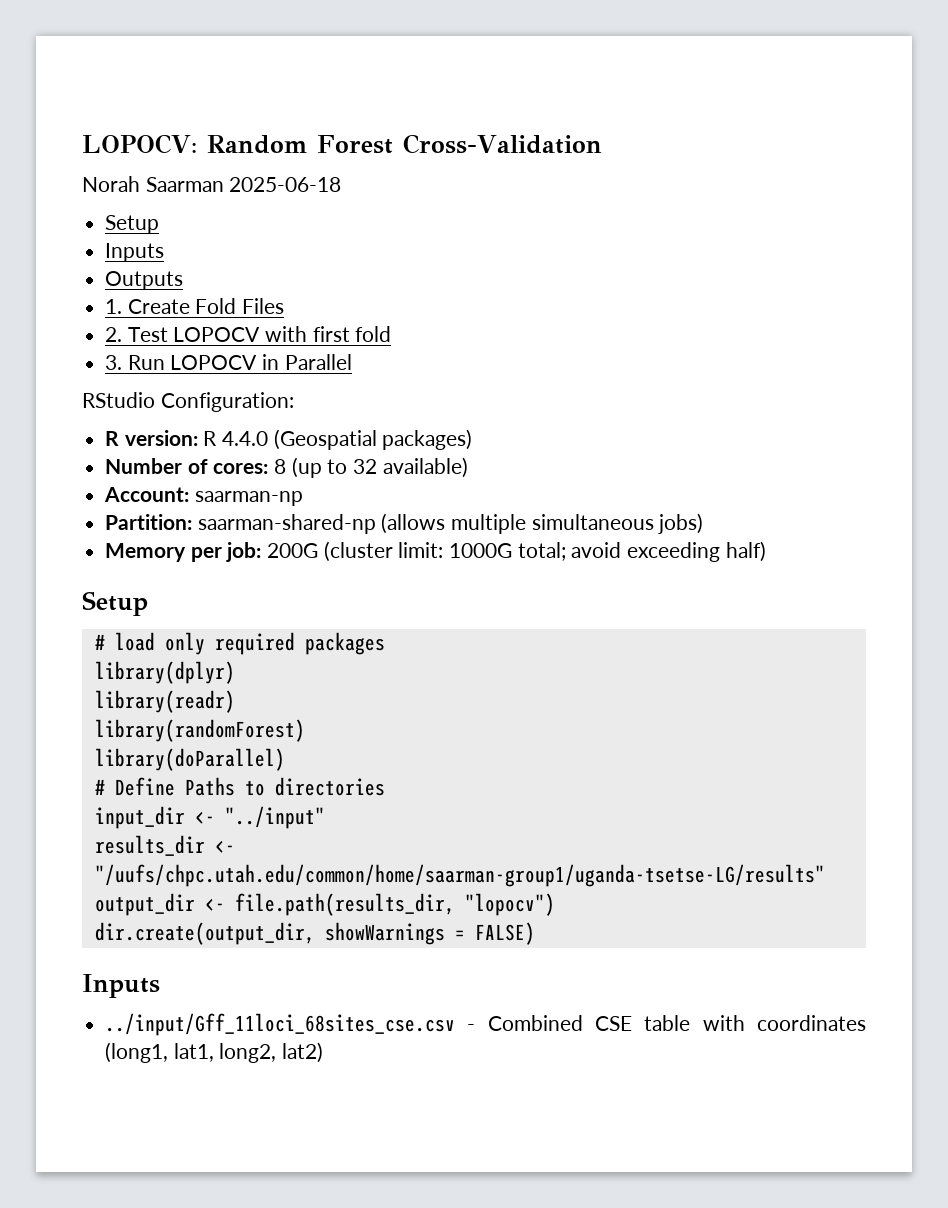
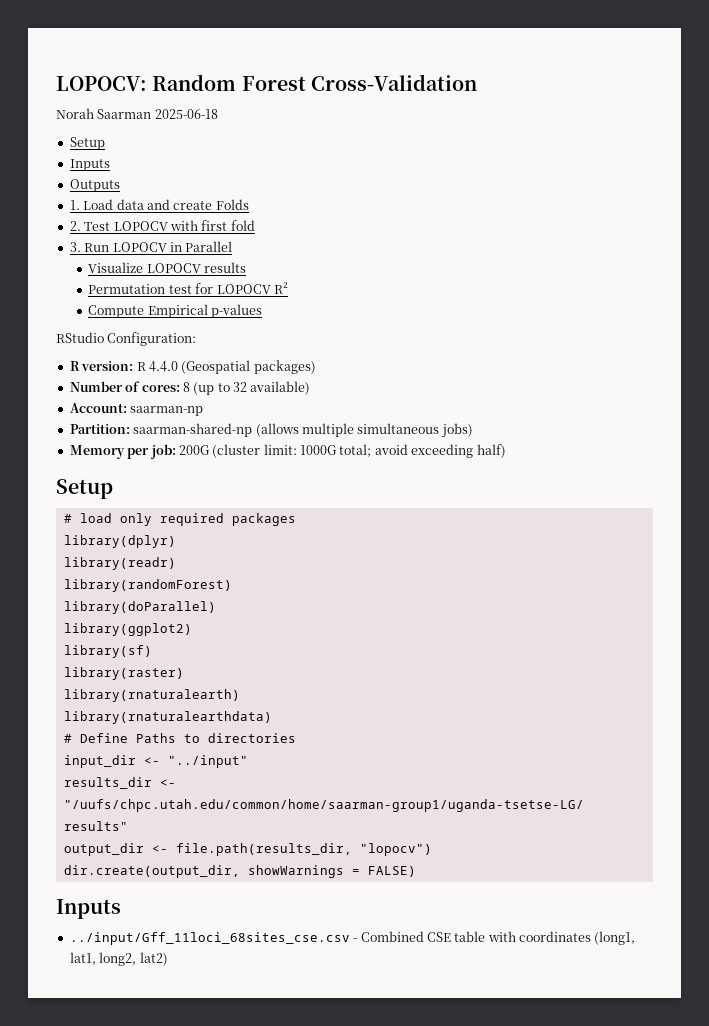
[127,298,285,314] Create Fold Files -> [83,199,249,210] Load data and create Folds
(352, 362) none -> [88,262,247,273] [88,282,288,294] [88,304,263,318] // Visualize LOPOCV results // Permutation test for LOPOCV R² // Compute Empirical p-values
(285, 759) none -> [63,623,192,636] [63,645,152,658] [63,667,184,680] [63,689,240,702] [63,711,272,724] // library(ggplot2) // library(sf) // library(raster) // library(rnaturalearth) // library(rnaturalearthdata)

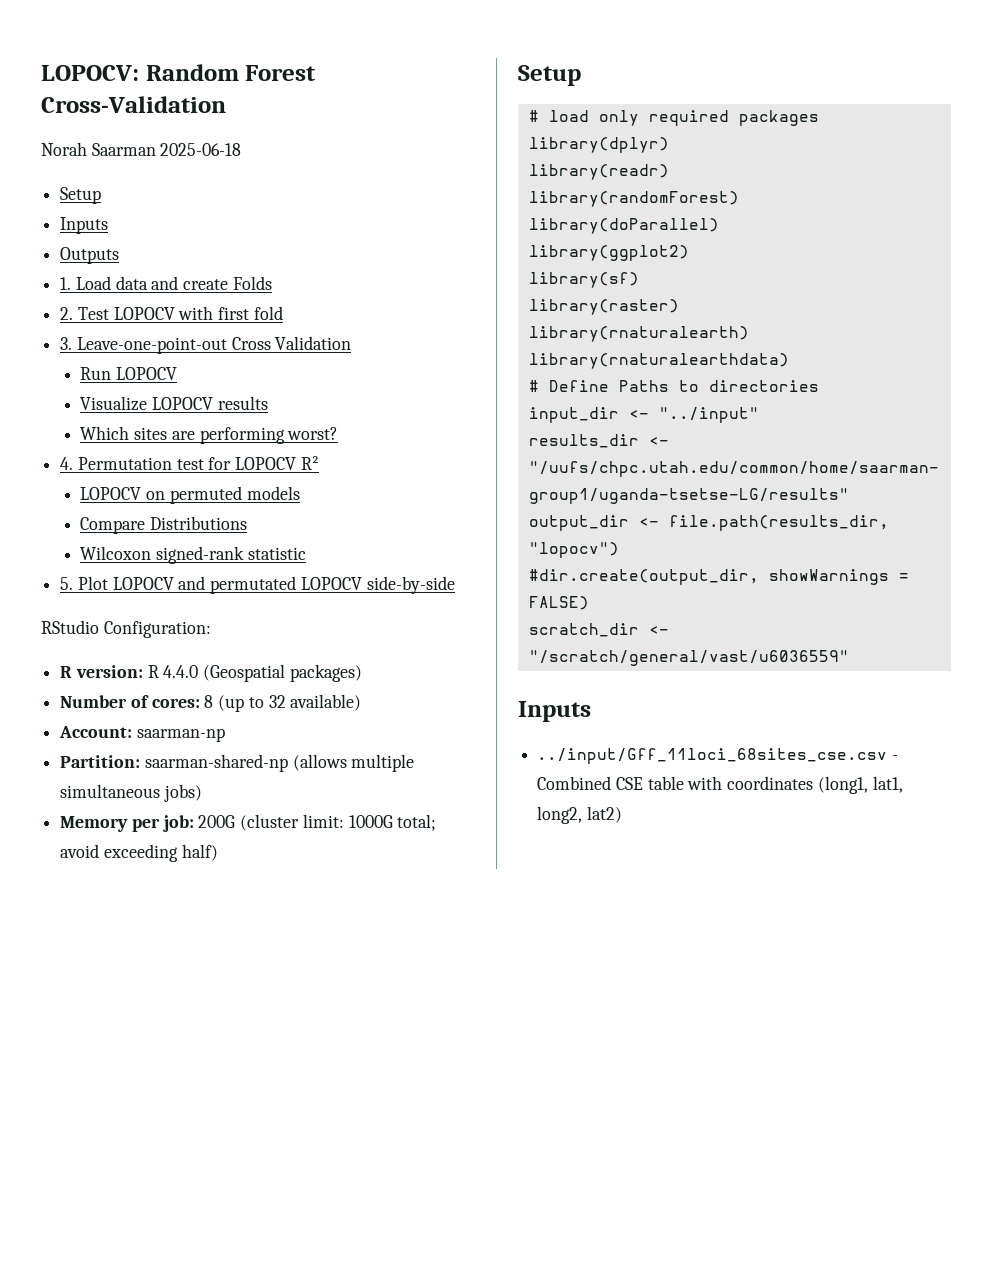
(81, 247) none -> [76,336,352,354] Leave-one-point-out Cross Validation //
[169,241,233,252] in Parallel -> (178, 373) none
(247, 267) none -> [80,426,339,444] [60,457,74,470] Which sites are performing worst? // 4.
[88,304,263,318] Compute Empirical p-values -> [80,486,300,504] [80,516,248,534] [80,546,306,564] [60,576,455,594] LOPOCV on permuted models // Compare Distributions // Wilcoxon signed-rank statistic // 5. Plot LOPOCV and permutated LOPOCV side-by-side
[63,865,240,878] dir.create(output_dir, -> [528,569,759,585] #dir.create(output_dir,
(416, 871) none -> [528,623,669,637] [528,650,849,666] // scratch_dir <- "/scratch/general/vast/u6036559"

